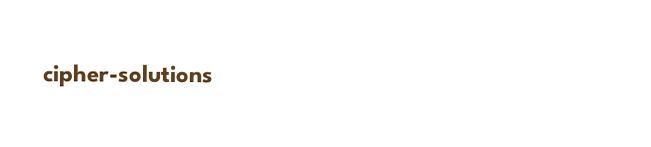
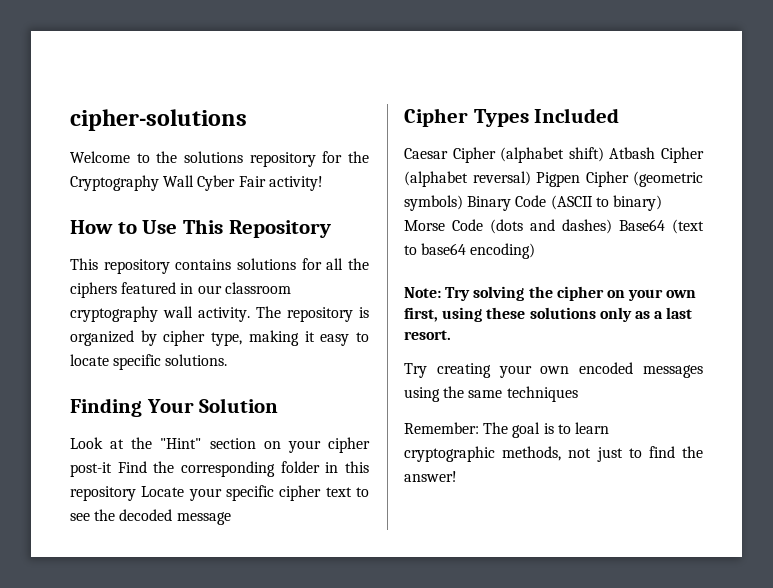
(214, 76) none -> [70,151,369,167] [70,175,323,191] [70,219,331,238] [70,258,369,274] [70,282,291,298] [70,306,369,322] [70,330,370,346] [70,354,228,370] [70,398,279,417] [70,437,370,453] [70,461,369,477] [70,485,369,501] [70,509,231,525] [404,108,620,127] [404,147,704,163] [404,171,703,187] [404,195,662,211] [404,219,704,234] [404,243,536,259] [404,286,697,301] [404,307,693,322] [404,330,451,340] [404,362,703,378] [404,386,578,402] [404,422,609,438] [404,446,703,462] [404,471,457,482] // Welcome to the solutions repository for the Cryptography Wall Cyber Fair activity! // How to Use This Repository // This repository contains solutions for all the ciphers featured in our classroom cryptography wall activity. The repository is organized by cipher type, making it easy to locate specific solutions. // Finding Your Solution // Look at the "Hint" section on your cipher post-it Find the corresponding folder in this repository Locate your specific cipher text to see the decoded message // Cipher Types Included // Caesar Cipher (alphabet shift) Atbash Cipher (alphabet reversal) Pigpen Cipher (geometric symbols) Binary Code (ASCII to binary) Morse Code (dots and dashes) Base64 (text to base64 encoding) // Note: Try solving the cipher on your own first, using these solutions only as a last resort. // Try creating your own encoded messages using the same techniques // Remember: The goal is to learn cryptographic methods, not just to find the answer!

